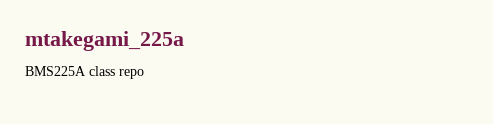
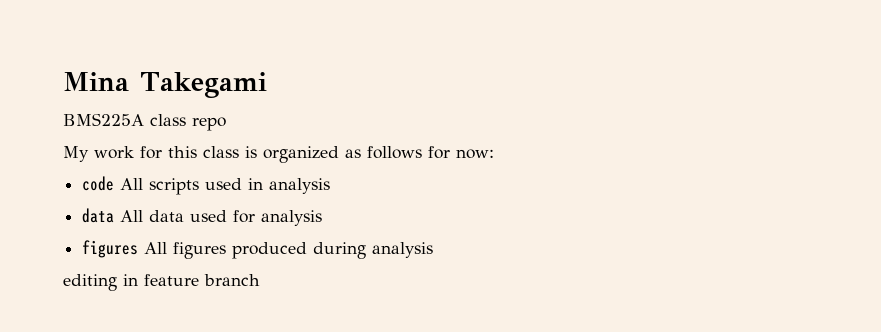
[25,31,184,51] mtakegami_225a -> [63,72,267,98] Mina Takegami
(144, 74) none -> [63,146,494,163] [82,176,331,195] [82,208,323,226] [82,240,434,259] [63,274,260,291] // My work for this class is organized as follows for now: // code All scripts used in analysis // data All data used for analysis // figures All figures produced during analysis // editing in feature branch

